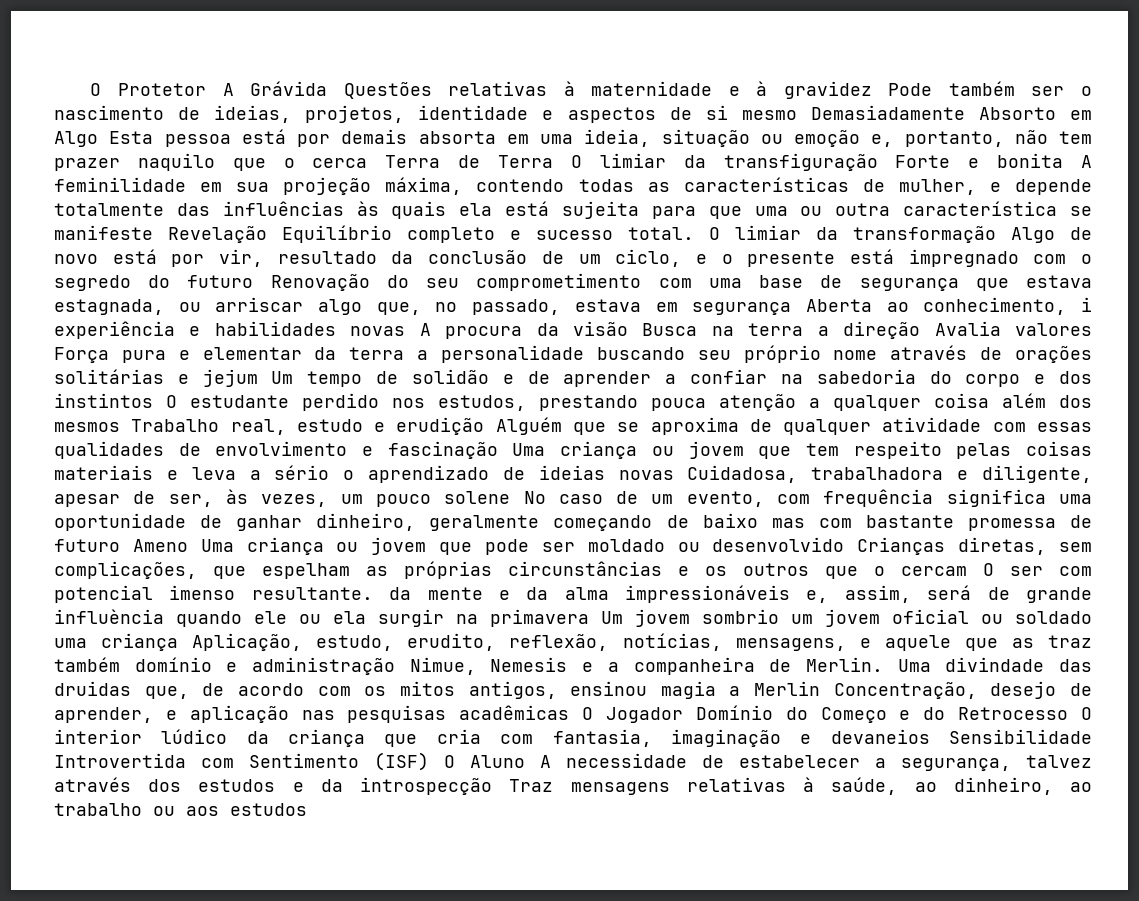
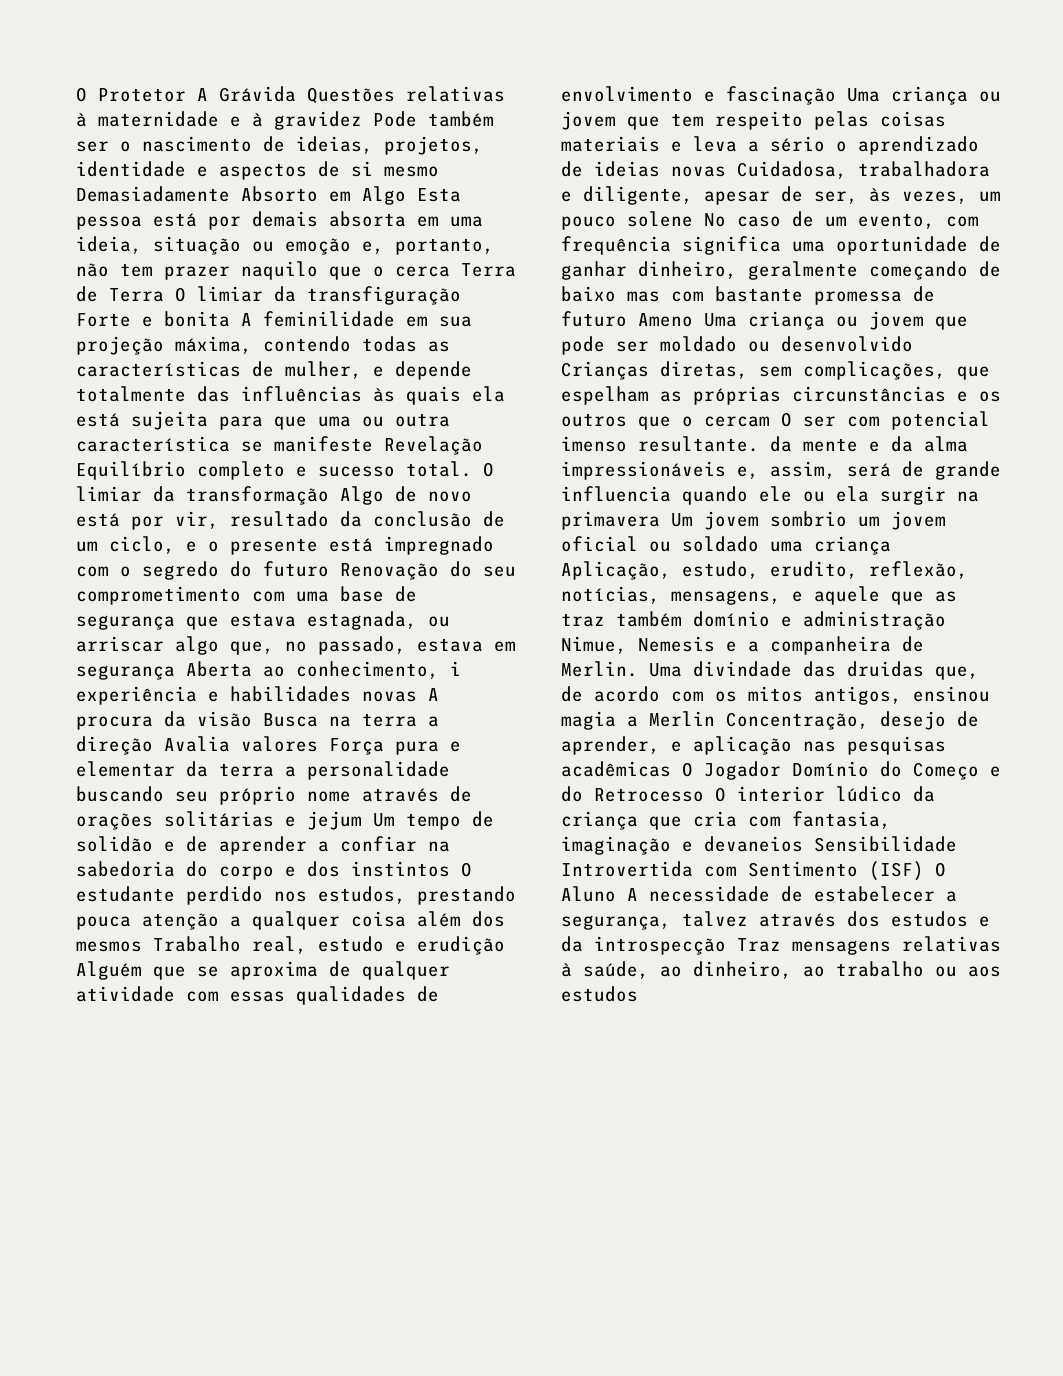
[54,609,164,624] influència -> [561,486,671,502] influencia

